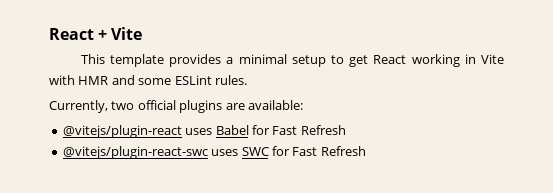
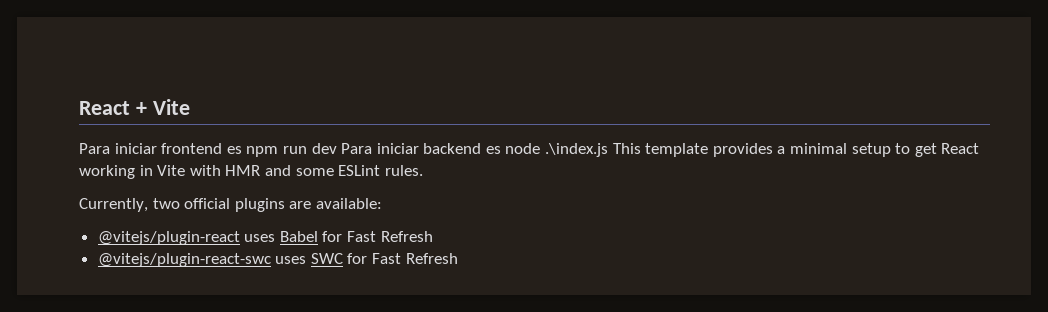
(143, 33) none -> [79,143,609,157] Para iniciar frontend es npm run dev Para iniciar backend es node .\index.js

